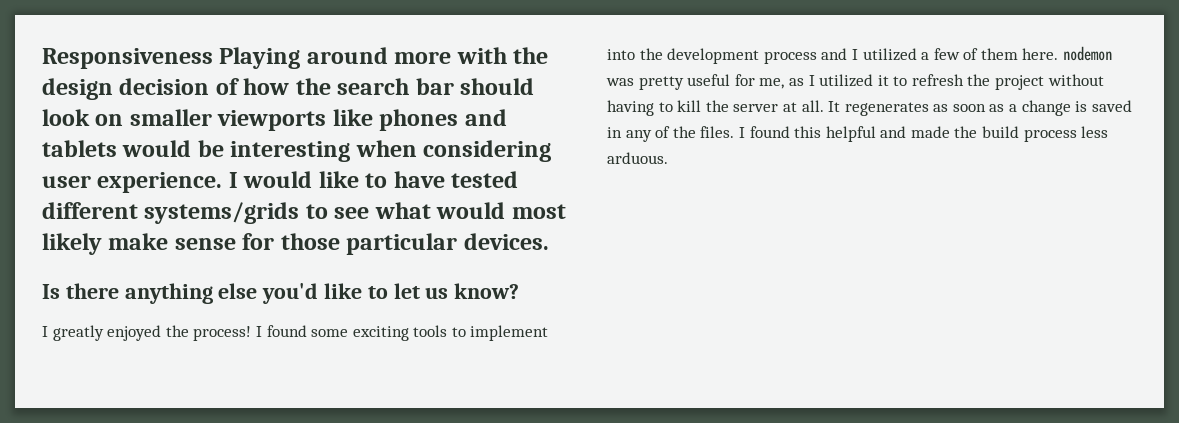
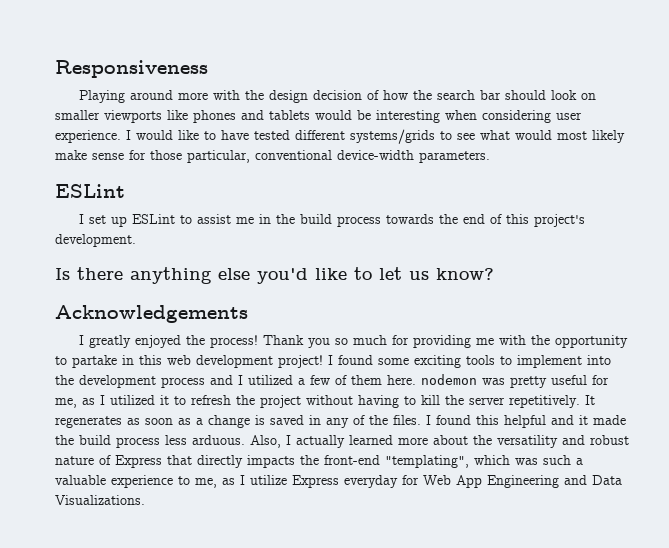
(213, 58) none -> (208, 69) //
[346,233,549,255] particular devices. -> [187,150,490,163] [55,184,125,198] [79,214,586,227] [55,234,136,247] particular, conventional device-width parameters. // ESLint // I set up ESLint to assist me in the build process towards the end of this project's development.
(520, 291) none -> [55,305,248,323] // Acknowledgements
(252, 333) none -> [263,335,629,348] [55,355,323,368] Thank you so much for providing me with the opportunity to partake in this web development project!
[782,100,824,112] at all. -> [509,395,580,408] repetitively.
(907, 132) none -> [579,415,588,425] it
(668, 158) none -> [250,435,629,448] [55,455,583,468] [55,475,622,488] [55,495,145,505] Also, I actually learned more about the versatility and robust nature of Express that directly impacts the front-end "templating", which was such a valuable experience to me, as I utilize Express everyday for Web App Engineering and Data Visualizations.

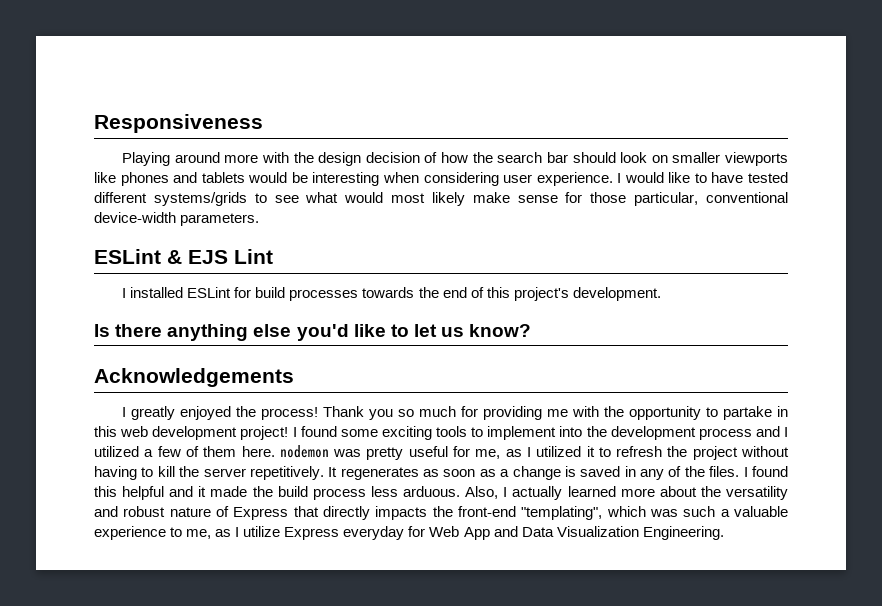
[79,214,382,227] // I set up ESLint to assist me in the build process -> [167,249,273,264] [122,287,359,301] & EJS Lint // I installed ESLint for build processes
[487,475,559,488] Engineering -> (490, 533) none
[55,495,145,505] Visualizations. -> [556,526,724,540] Visualization Engineering.

